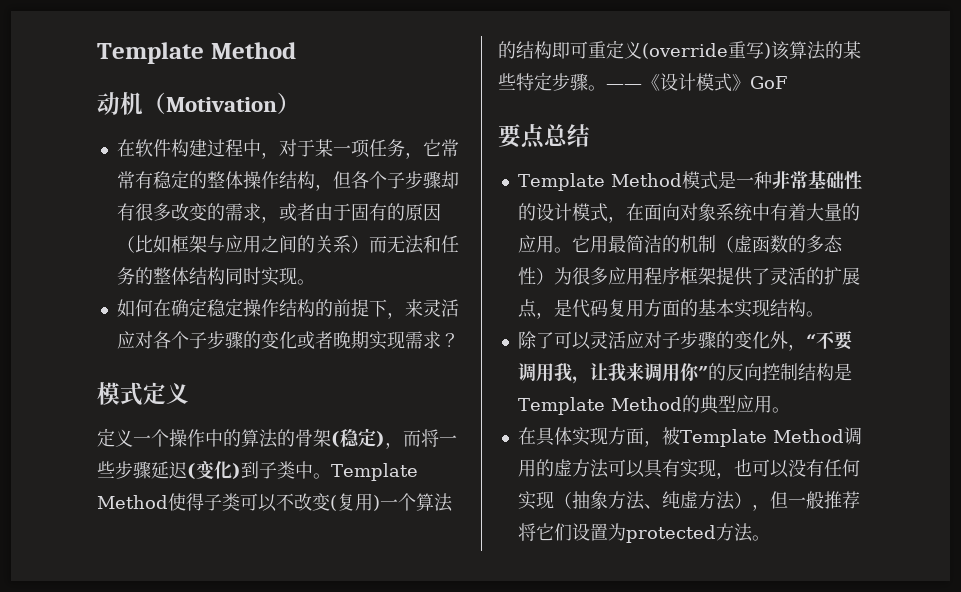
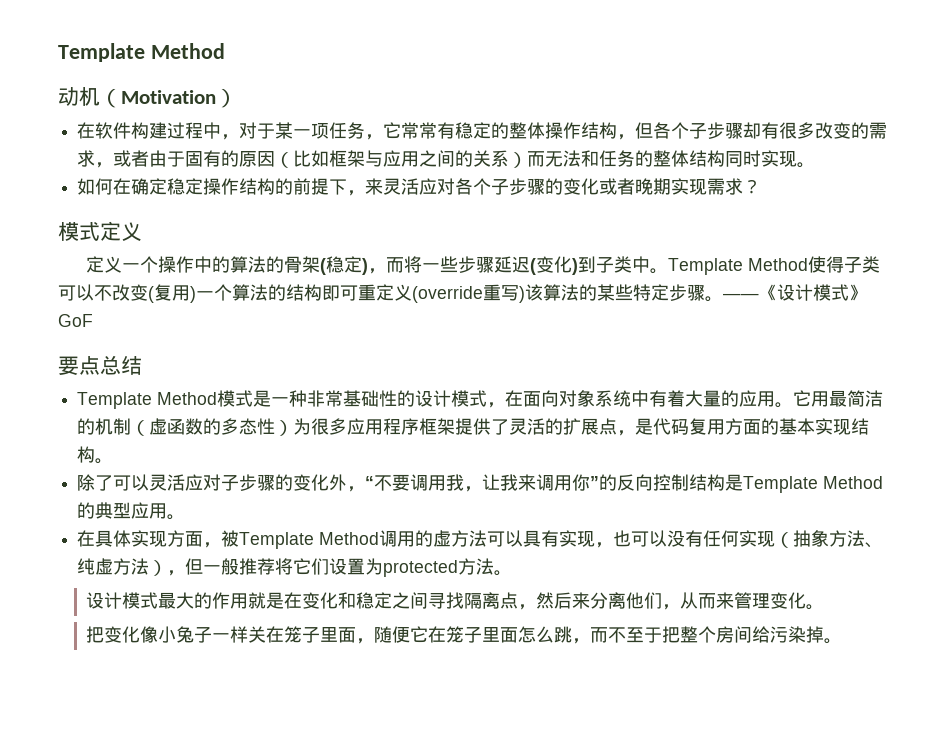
(770, 538) none -> [86,592,825,610] [86,626,843,644] // 设计模式最大的作用就是在变化和稳定之间寻找隔离点，然后来分离他们，从而来管理变化。 // 把变化像小兔子一样关在笼子里面，随便它在笼子里面怎么跳，而不至于把整个房间给污染掉。

